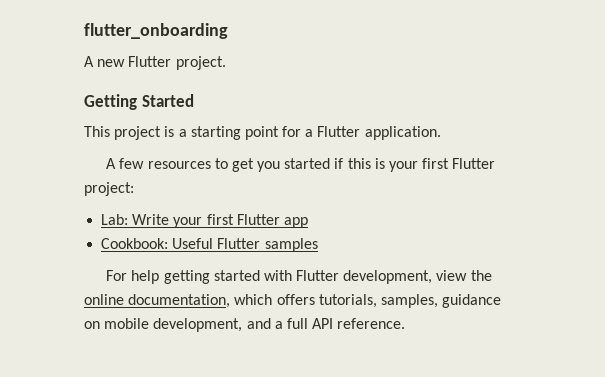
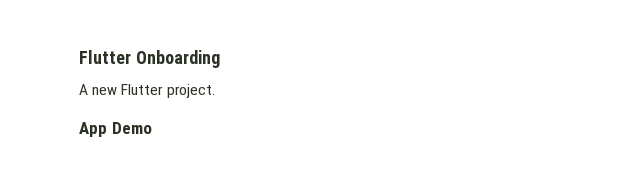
[84,23,228,39] flutter_onboarding -> [79,50,220,68] Flutter Onboarding
[84,94,194,110] [84,126,441,140] [106,158,496,172] [84,182,134,196] [101,214,308,228] [101,238,318,252] [106,270,492,284] [84,294,502,308] [84,318,406,332] Getting Started // This project is a starting point for a Flutter application. // A few resources to get you started if this is your first Flutter project: // Lab: Write your first Flutter app // Cookbook: Useful Flutter samples // For help getting started with Flutter development, view the online documentation, which offers tutorials, samples, guidance on mobile development, and a full API reference. -> [79,122,152,137] App Demo

